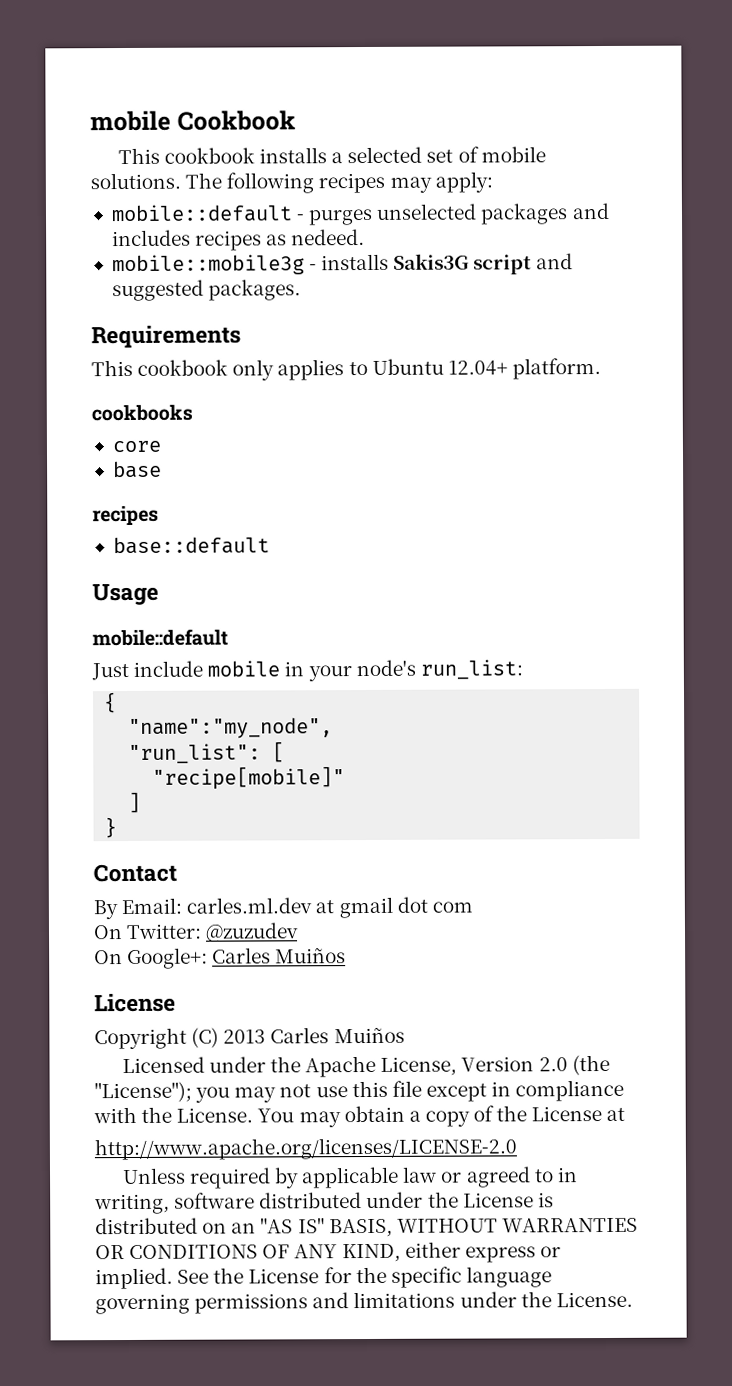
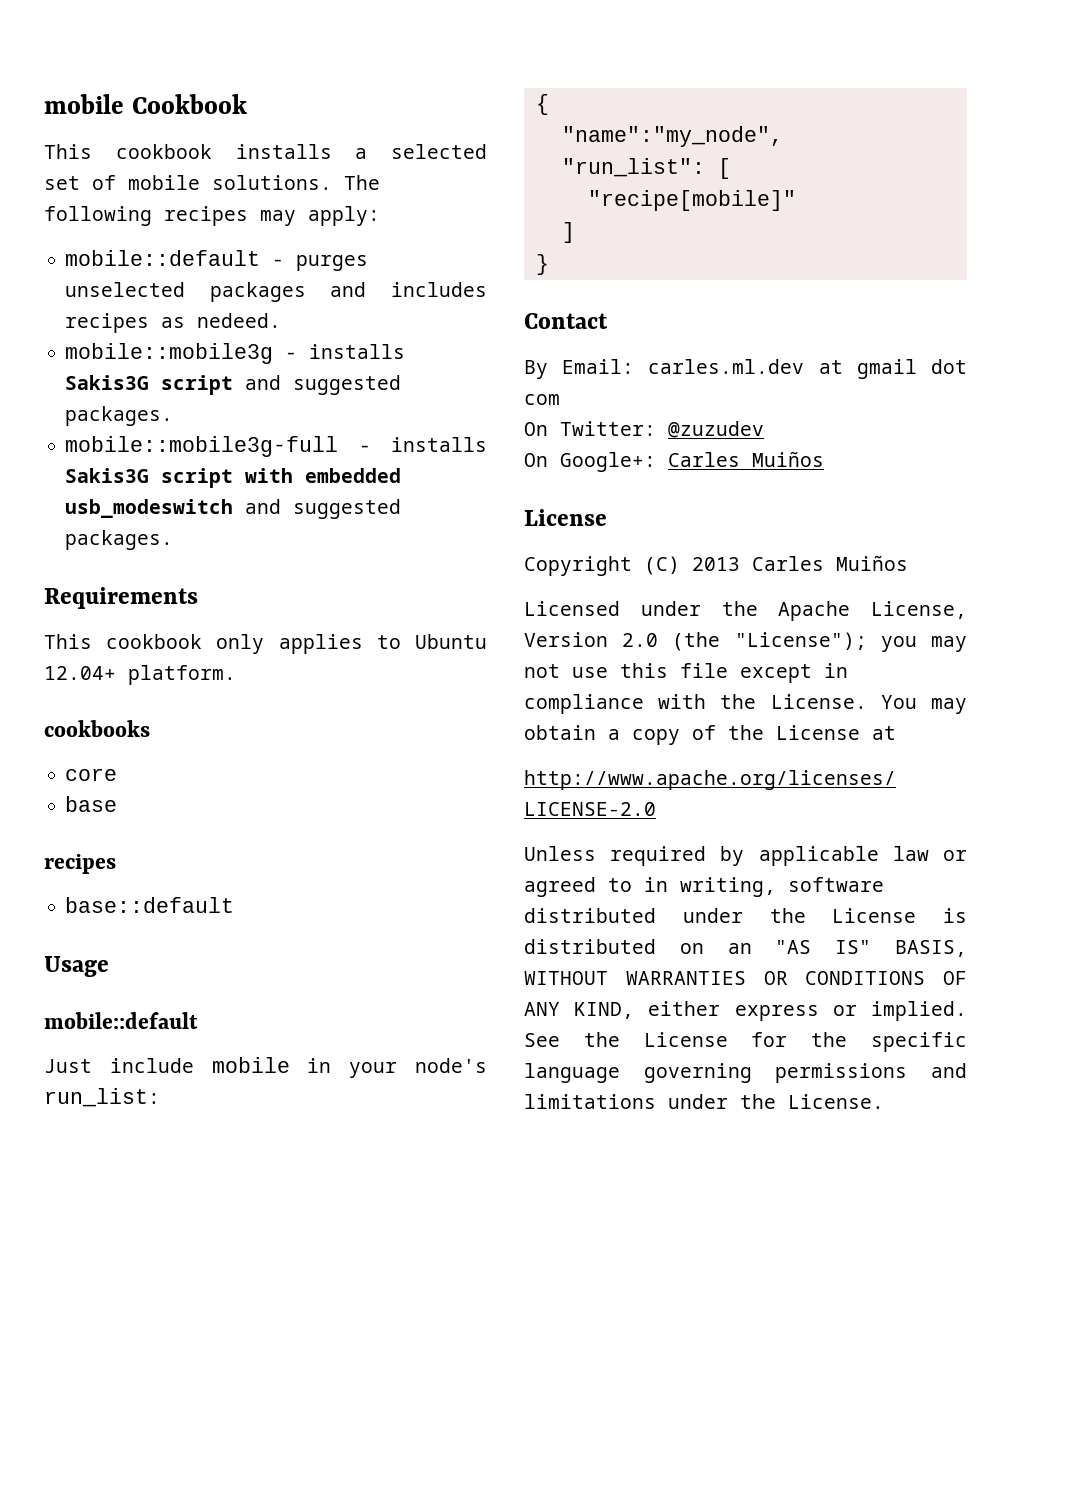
(302, 290) none -> [65,436,487,457] [65,468,402,488] [65,499,402,519] [65,530,174,550] // mobile::mobile3g-full - installs Sakis3G script with embedded usb_modeswitch and suggested packages.

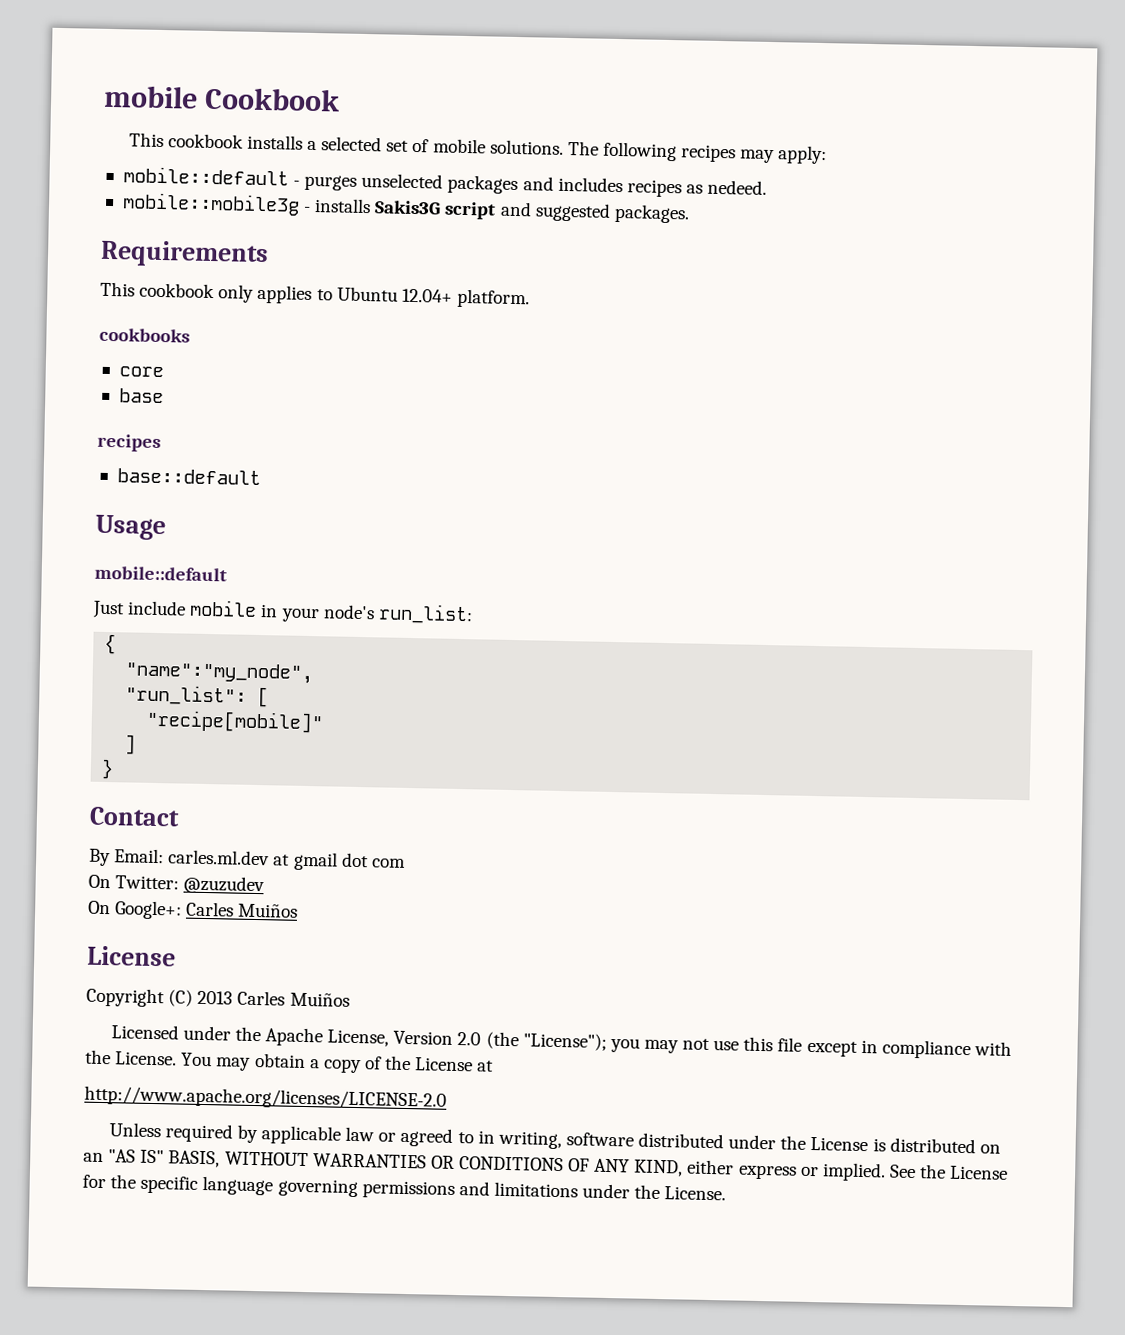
[65,436,487,457] [65,468,402,488] [65,499,402,519] [65,530,174,550] // mobile::mobile3g-full - installs Sakis3G script with embedded usb_modeswitch and suggested packages. -> (690, 213) none

